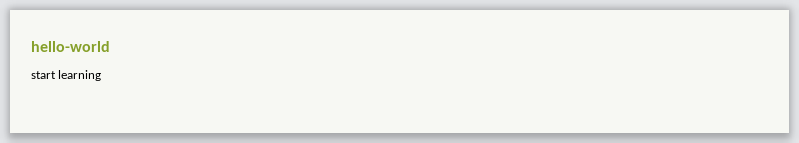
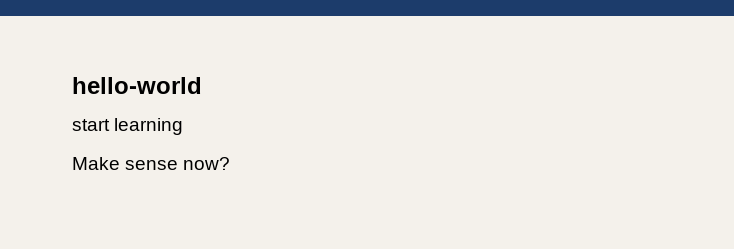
(102, 75) none -> [72,157,231,170] // Make sense now?

